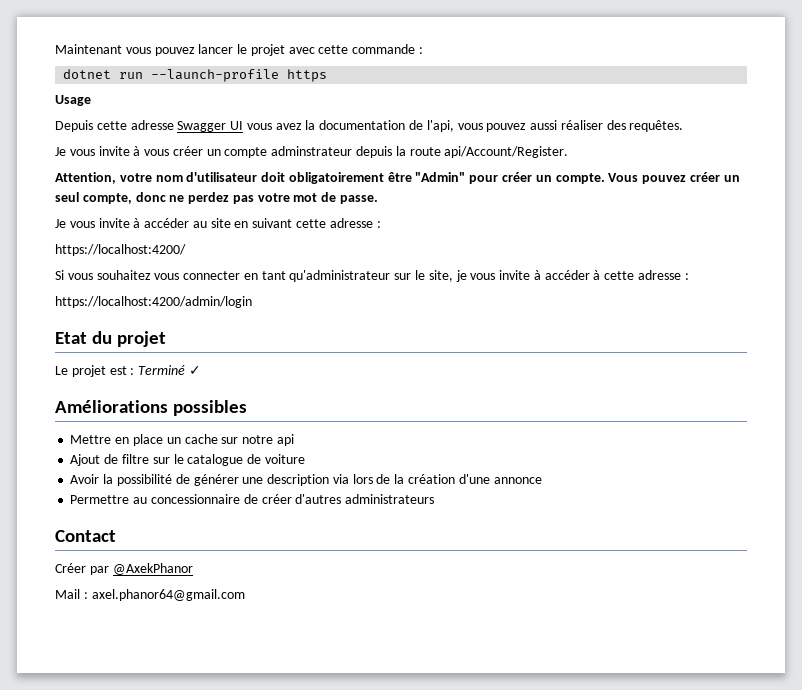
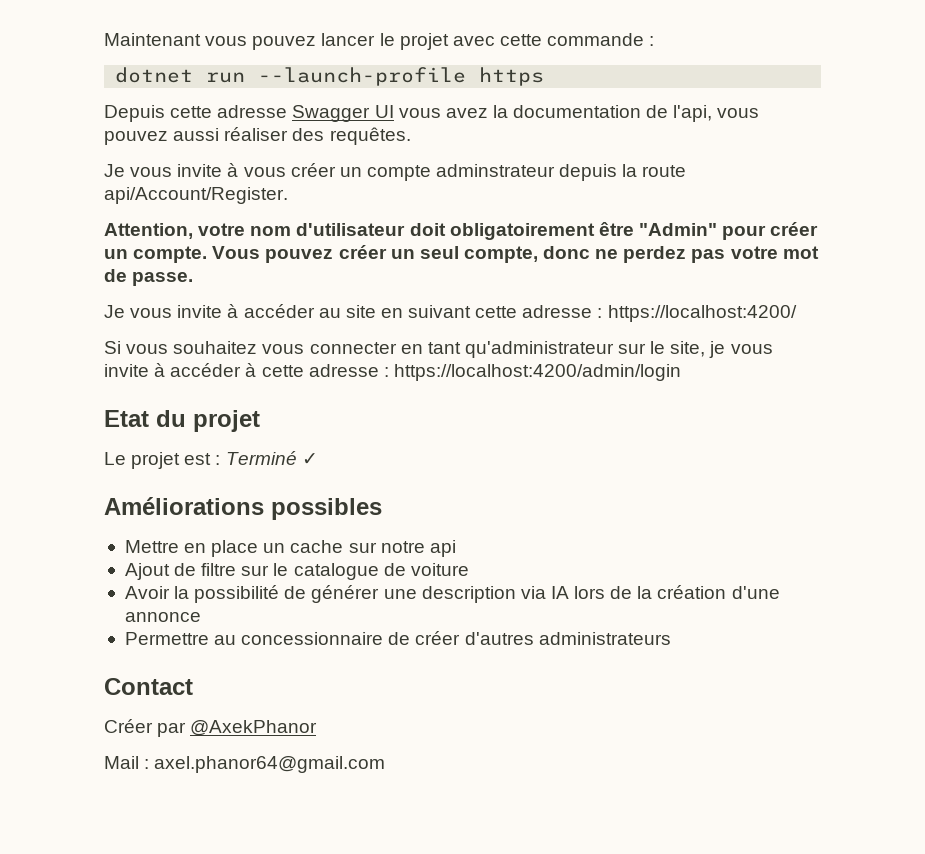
[55,95,91,106] // Usage -> (545, 76) none
(381, 224) // -> (603, 313) none
(689, 276) // -> (389, 372) none
(349, 479) none -> [550,586,569,599] IA

